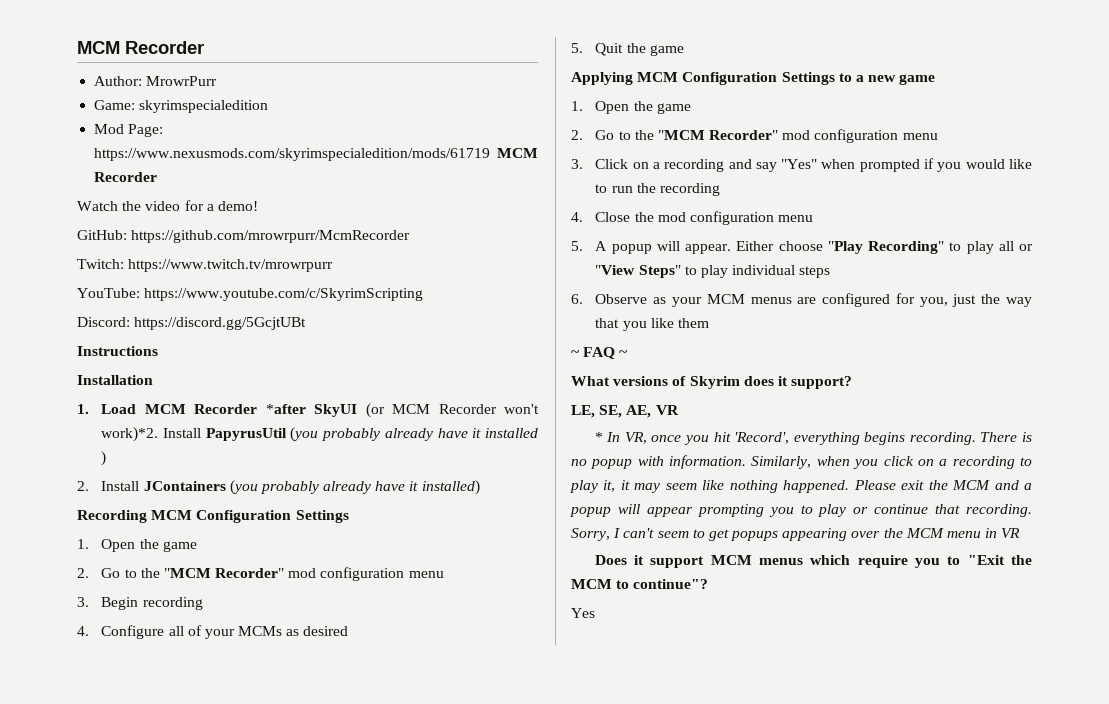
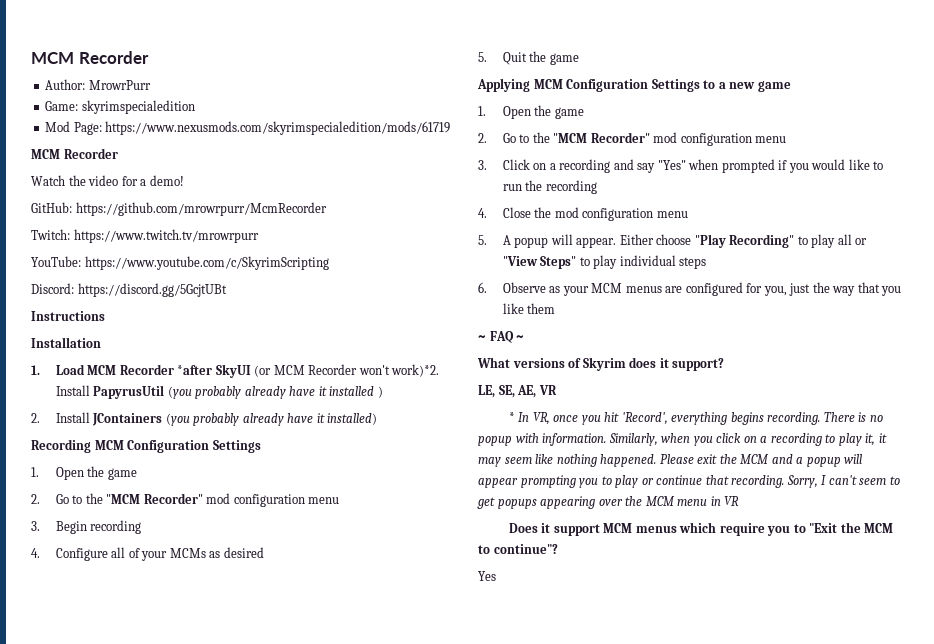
(491, 154) none -> (451, 128) //

